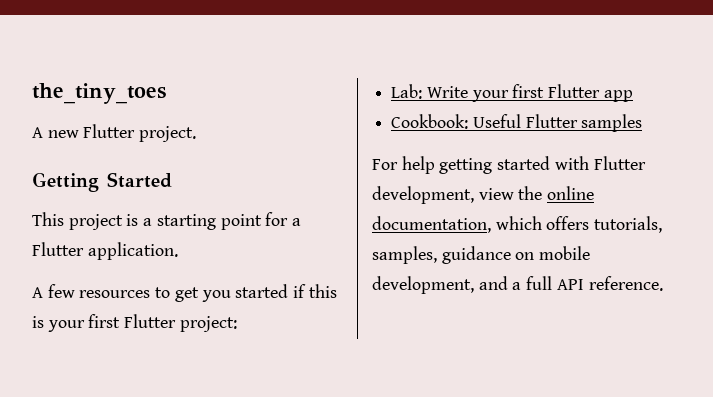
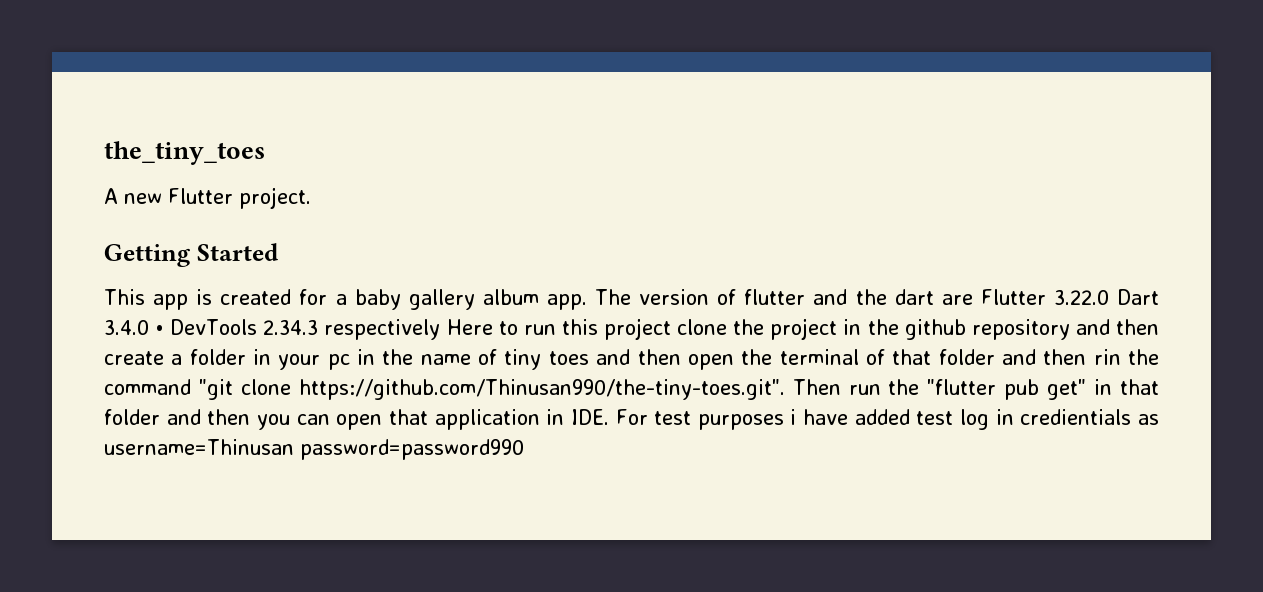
[68,212,302,230] [32,242,178,260] [32,284,337,302] [32,314,237,332] [391,84,633,102] [391,114,643,132] [372,156,646,174] [372,186,595,204] [372,216,663,233] [372,246,591,264] [372,276,663,294] project is a starting point for a Flutter application. // A few resources to get you started if this is your first Flutter project: // Lab: Write your first Flutter app // Cookbook: Useful Flutter samples // For help getting started with Flutter development, view the online documentation, which offers tutorials, samples, guidance on mobile development, and a full API reference. -> [153,289,1160,310] [104,318,1159,340] [104,349,1159,370] [104,379,1160,400] [104,409,1160,430] [104,439,524,460] app is created for a baby gallery album app. The version of flutter and the dart are Flutter 3.22.0 Dart 3.4.0 • DevTools 2.34.3 respectively Here to run this project clone the project in the github repository and then create a folder in your pc in the name of tiny toes and then open the terminal of that folder and then rin the command "git clone https://github.com/Thinusan990/the-tiny-toes.git". Then run the "flutter pub get" in that folder and then you can open that application in IDE. For test purposes i have added test log in credientials as username=Thinusan password=password990

